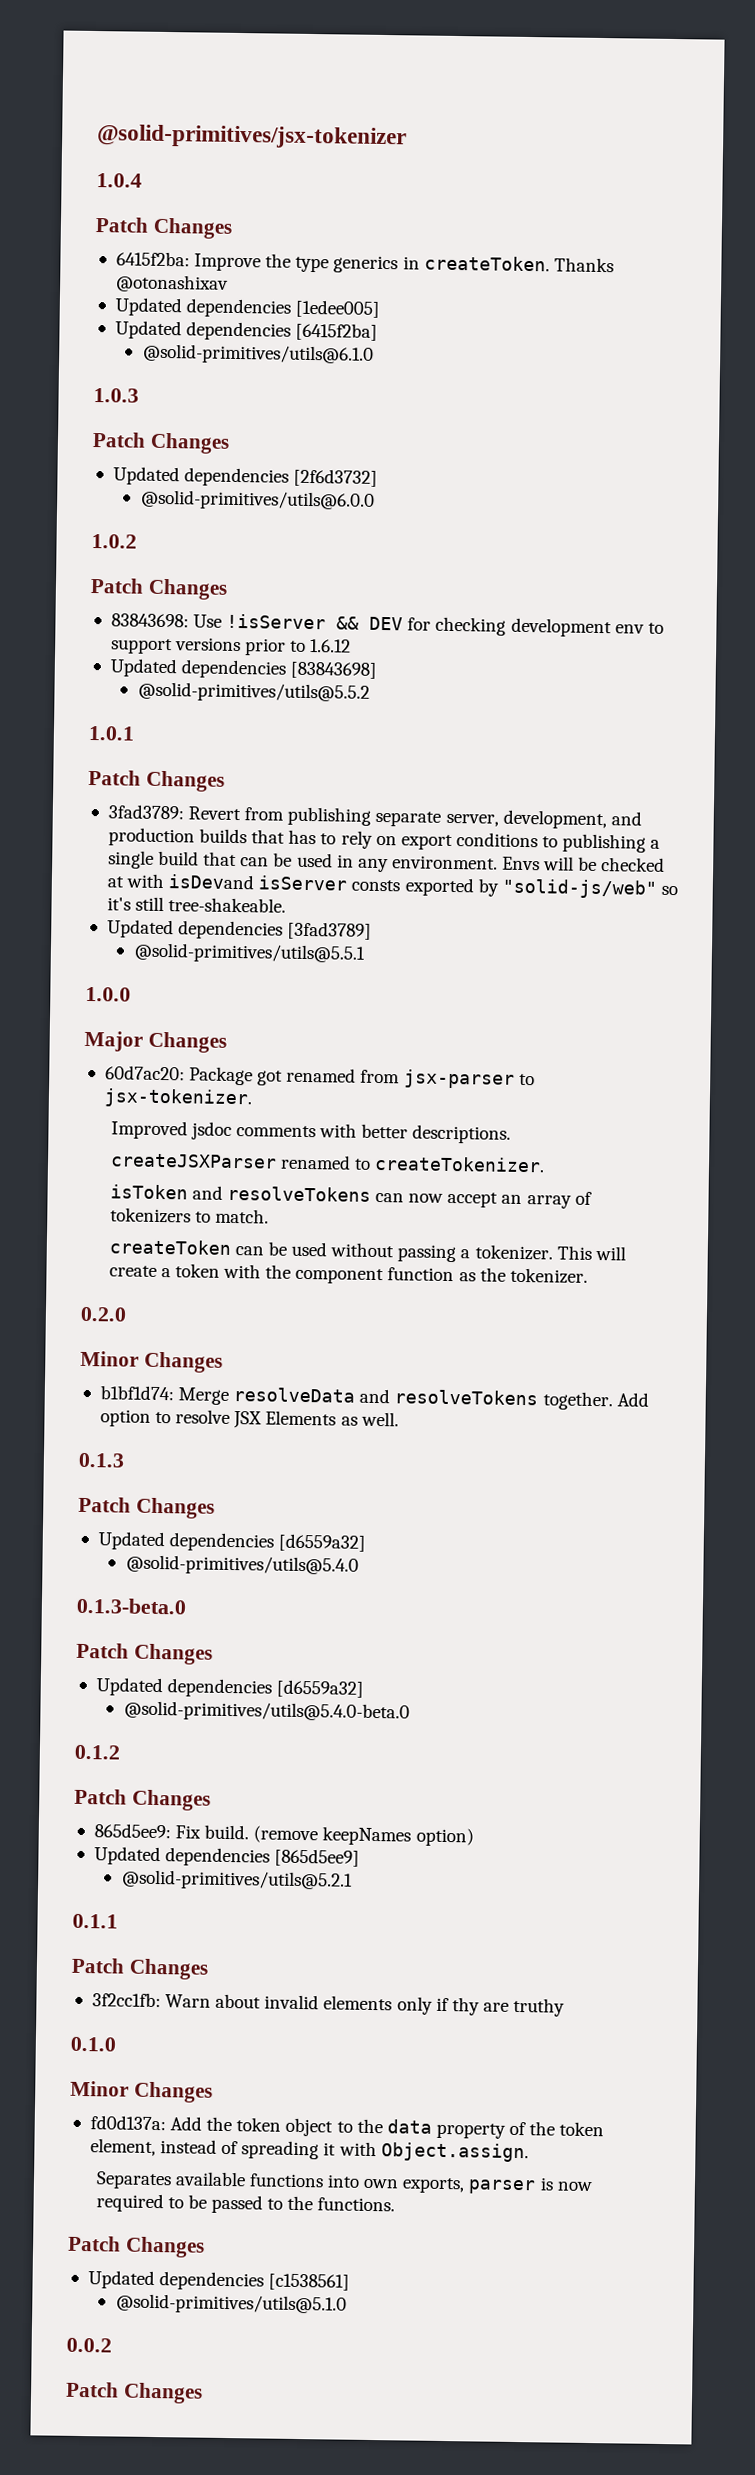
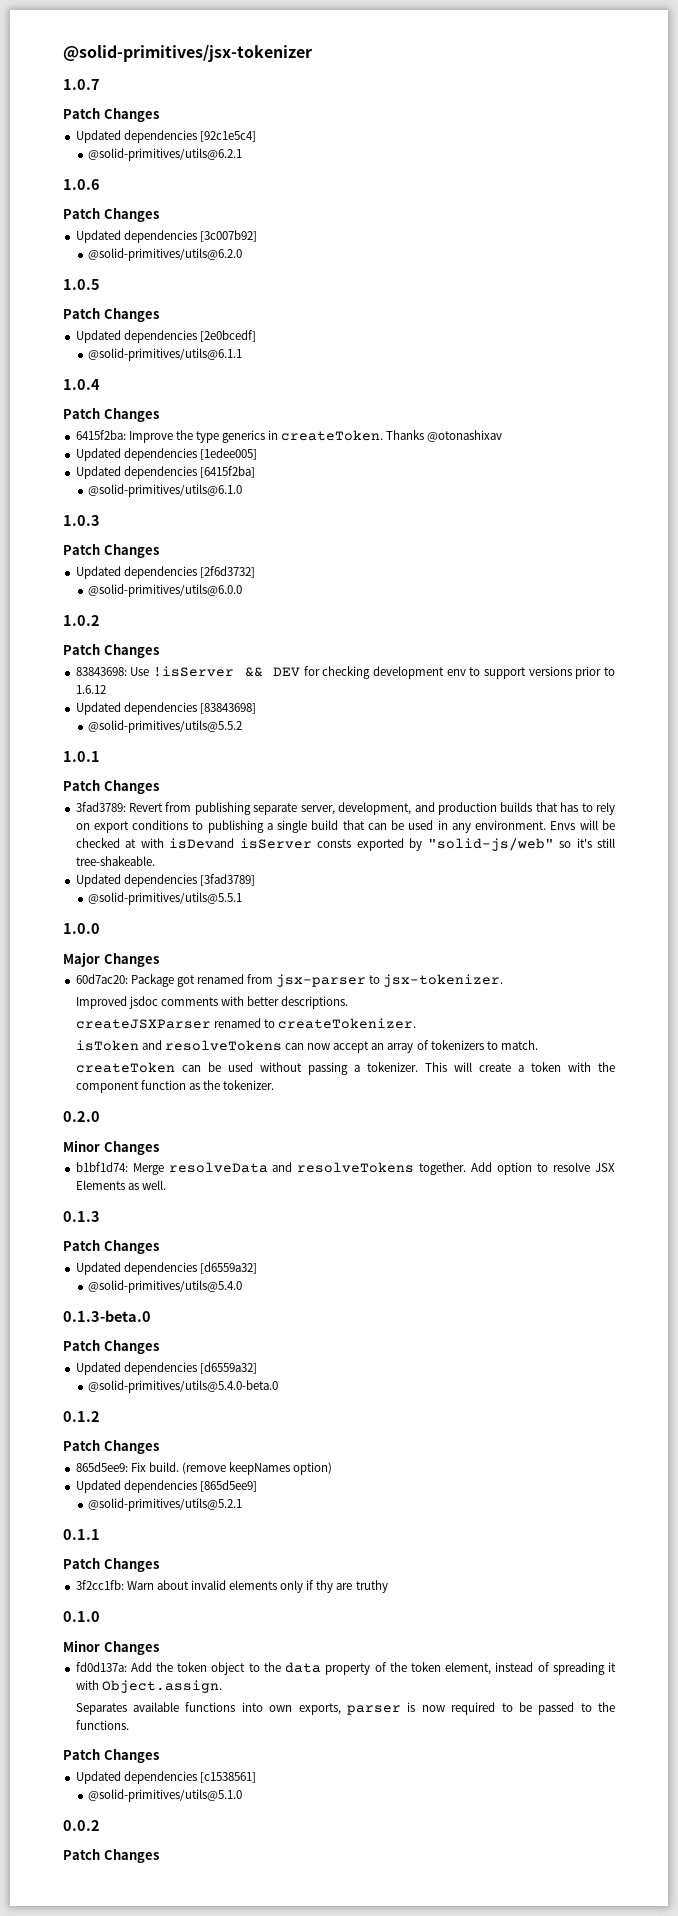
(407, 137) none -> [63,79,100,90] [63,108,159,122] [75,130,256,143] [88,148,243,161] [63,179,100,190] [63,208,159,222] [75,230,257,243] [88,248,243,261] [63,279,100,290] [63,308,159,322] [75,330,256,343] [88,348,243,361] // 1.0.7 // Patch Changes // Updated dependencies [92c1e5c4] // @solid-primitives/utils@6.2.1 // 1.0.6 // Patch Changes // Updated dependencies [3c007b92] // @solid-primitives/utils@6.2.0 // 1.0.5 // Patch Changes // Updated dependencies [2e0bcedf] // @solid-primitives/utils@6.1.1

